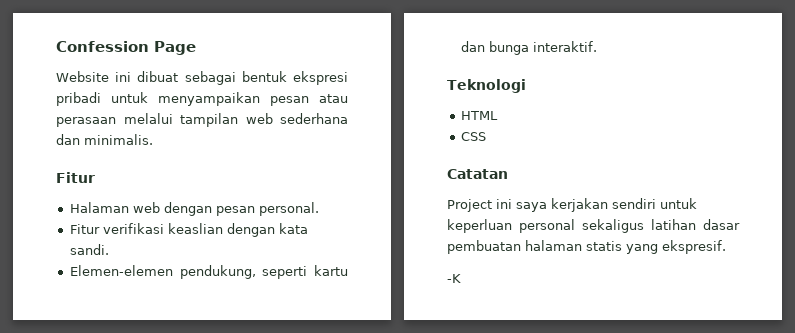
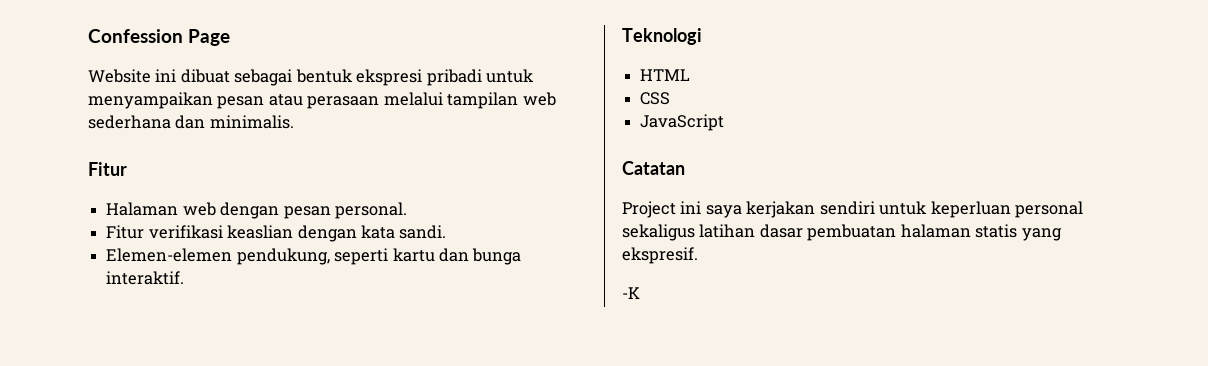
(486, 136) none -> [640,114,725,131] // JavaScript

